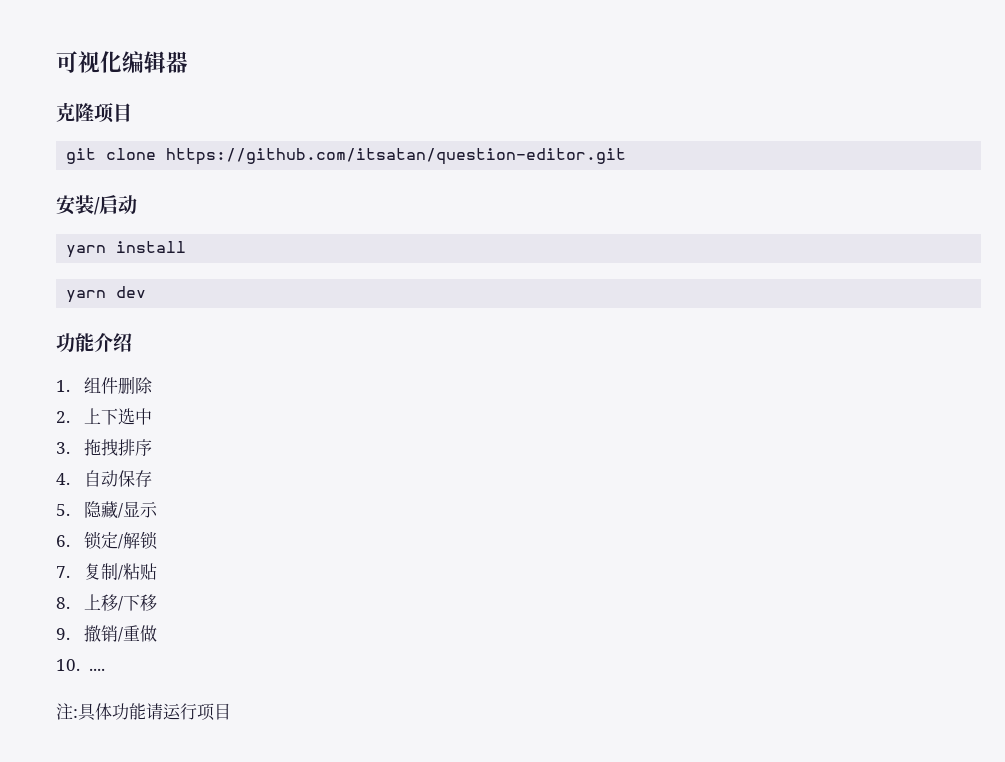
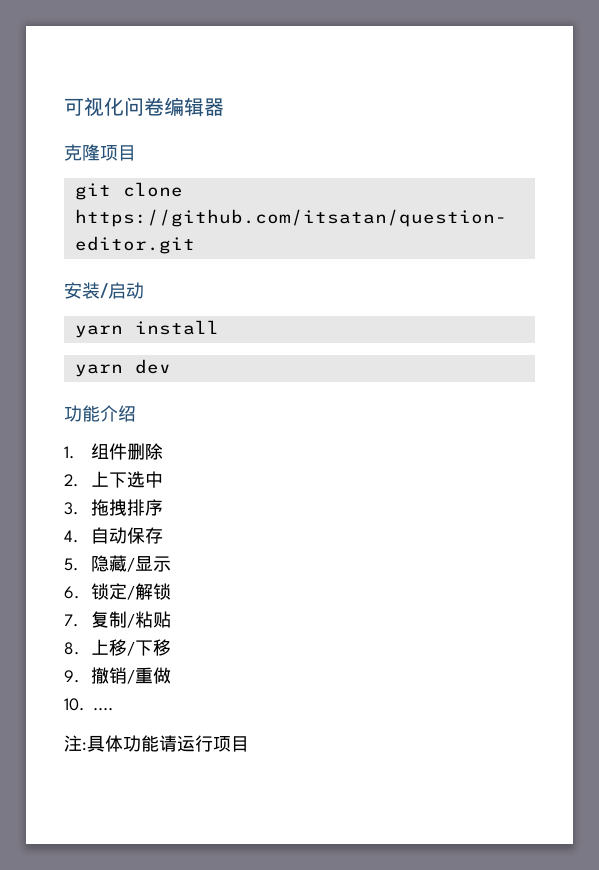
(122, 62) none -> [124,97,164,116] 问卷

